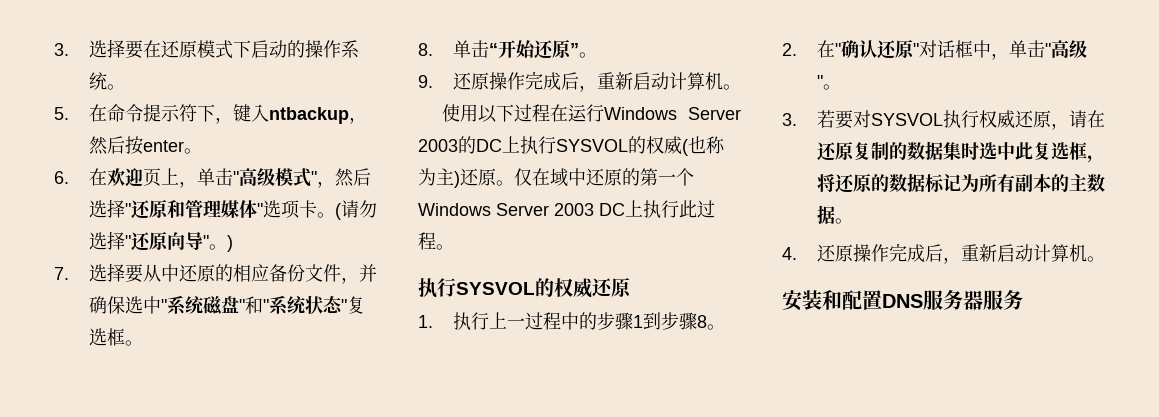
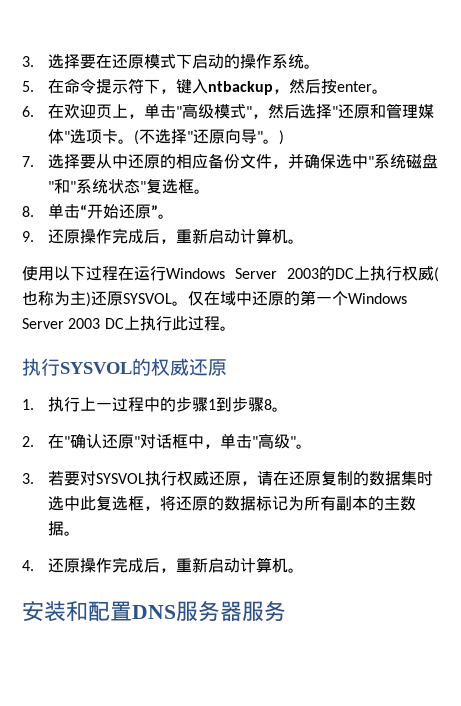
[340,200,377,218] 请勿 -> [139,129,156,144] 不
[556,136,646,154] SYSVOL的 -> (402, 273) none
(496, 177) none -> [123,293,172,304] SYSVOL

